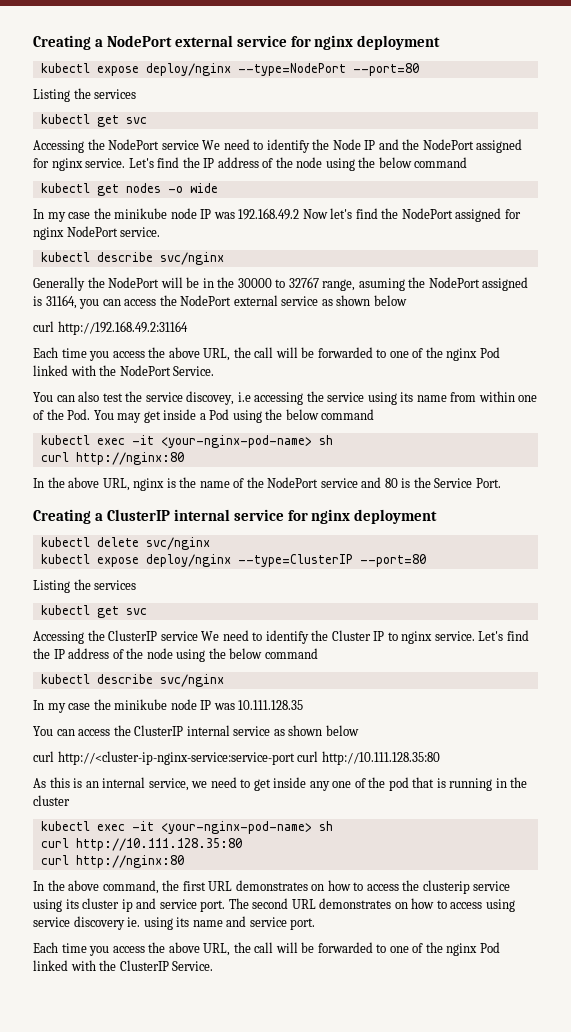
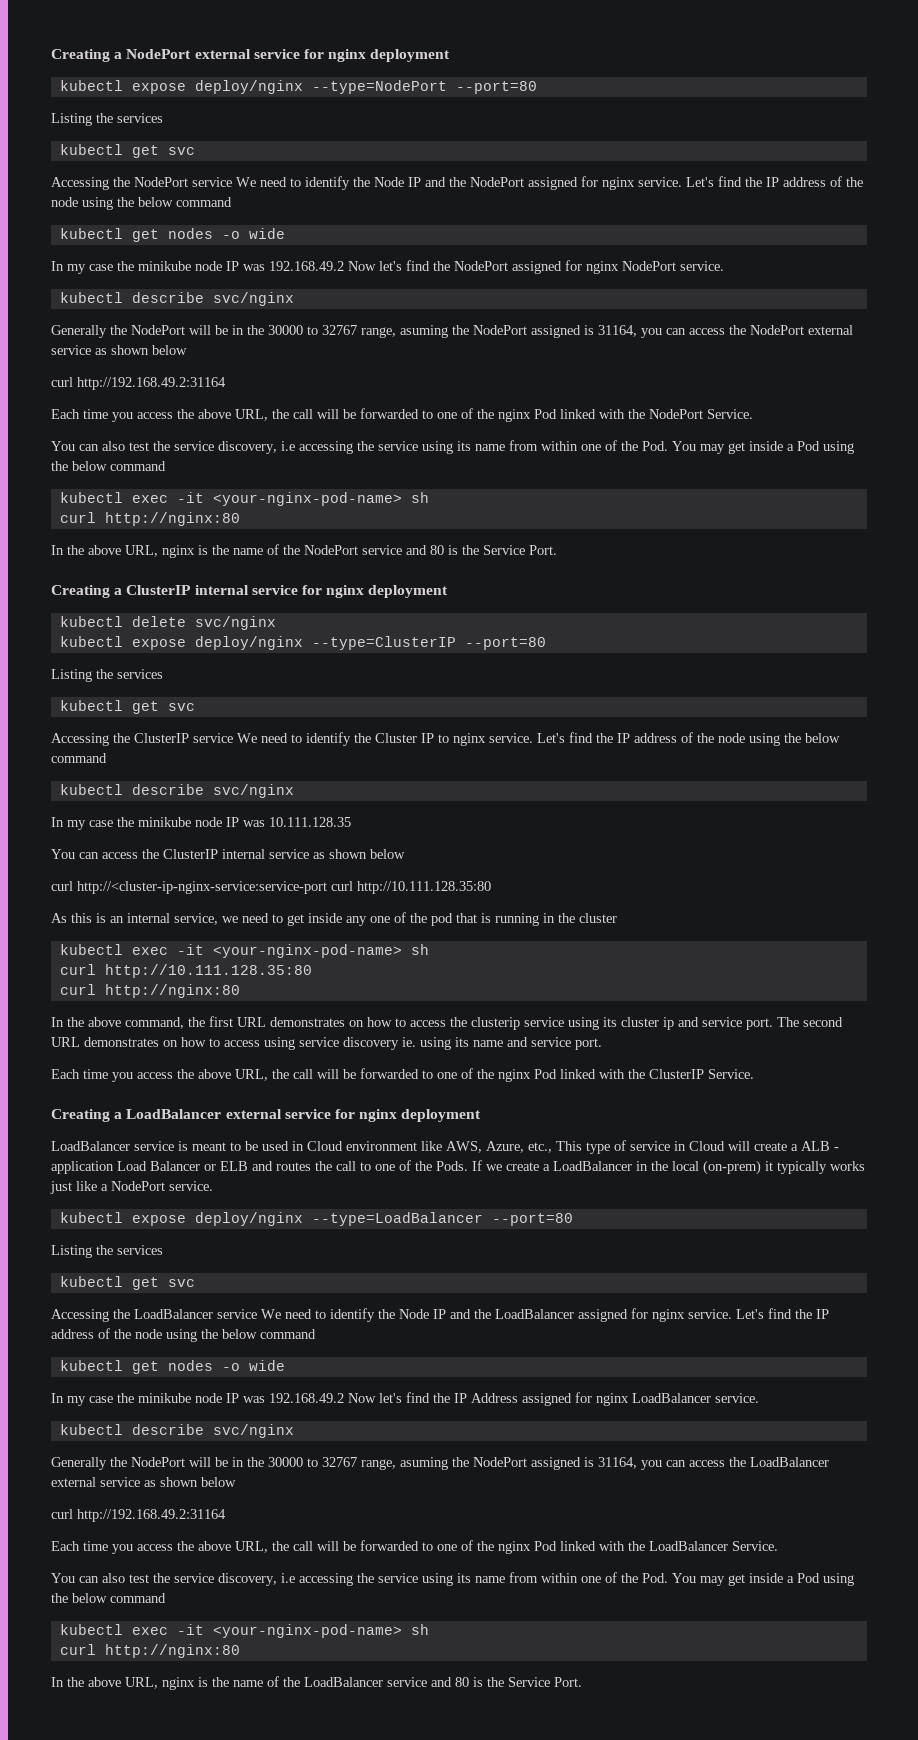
[186,391,235,405] discovey, -> [218,441,277,454] discovery,
(214, 966) none -> [51,1109,482,1122] [51,1140,839,1154] [51,1160,865,1175] [50,1181,213,1194] [59,1212,573,1226] [51,1245,163,1258] [59,1276,195,1290] [51,1308,829,1322] [51,1328,316,1342] [59,1360,285,1374] [51,1392,759,1406] [59,1424,294,1438] [51,1457,829,1470] [51,1477,236,1487] [51,1509,226,1522] [51,1540,778,1554] [51,1572,854,1586] [51,1593,166,1603] [59,1624,429,1638] [59,1644,240,1658] [51,1676,582,1690] // Creating a LoadBalancer external service for nginx deployment // LoadBalancer service is meant to be used in Cloud environment like AWS, Azure, etc., This type of service in Cloud will create a ALB - application Load Balancer or ELB and routes the call to one of the Pods. If we create a LoadBalancer in the local (on-prem) it typically works just like a NodePort service. // kubectl expose deploy/nginx --type=LoadBalancer --port=80 // Listing the services // kubectl get svc // Accessing the LoadBalancer service We need to identify the Node IP and the LoadBalancer assigned for nginx service. Let's find the IP address of the node using the below command // kubectl get nodes -o wide // In my case the minikube node IP was 192.168.49.2 Now let's find the IP Address assigned for nginx LoadBalancer service. // kubectl describe svc/nginx // Generally the NodePort will be in the 30000 to 32767 range, asuming the NodePort assigned is 31164, you can access the LoadBalancer external service as shown below // curl http://192.168.49.2:31164 // Each time you access the above URL, the call will be forwarded to one of the nginx Pod linked with the LoadBalancer Service. // You can also test the service discovery, i.e accessing the service using its name from within one of the Pod. You may get inside a Pod using the below command // kubectl exec -it <your-nginx-pod-name> sh // curl http://nginx:80 // In the above URL, nginx is the name of the LoadBalancer service and 80 is the Service Port.

